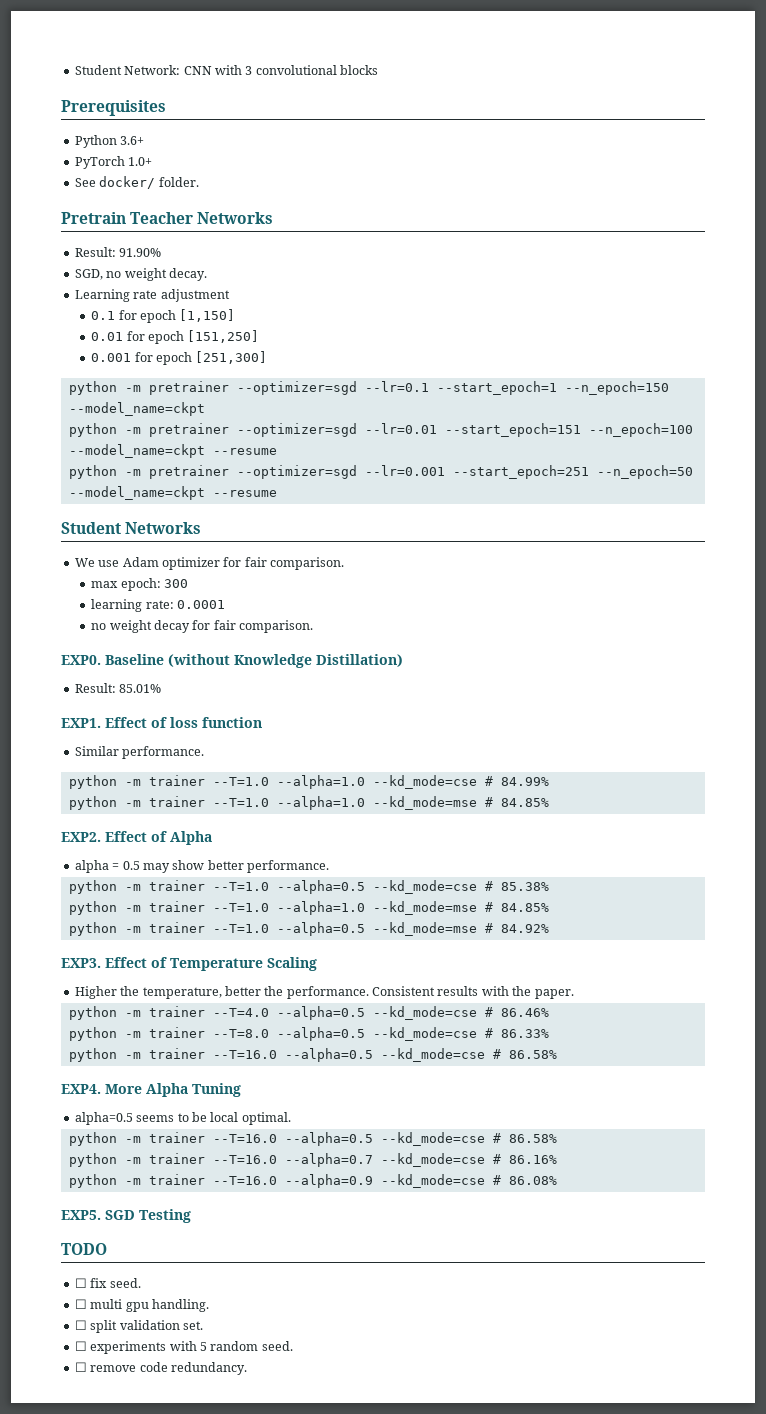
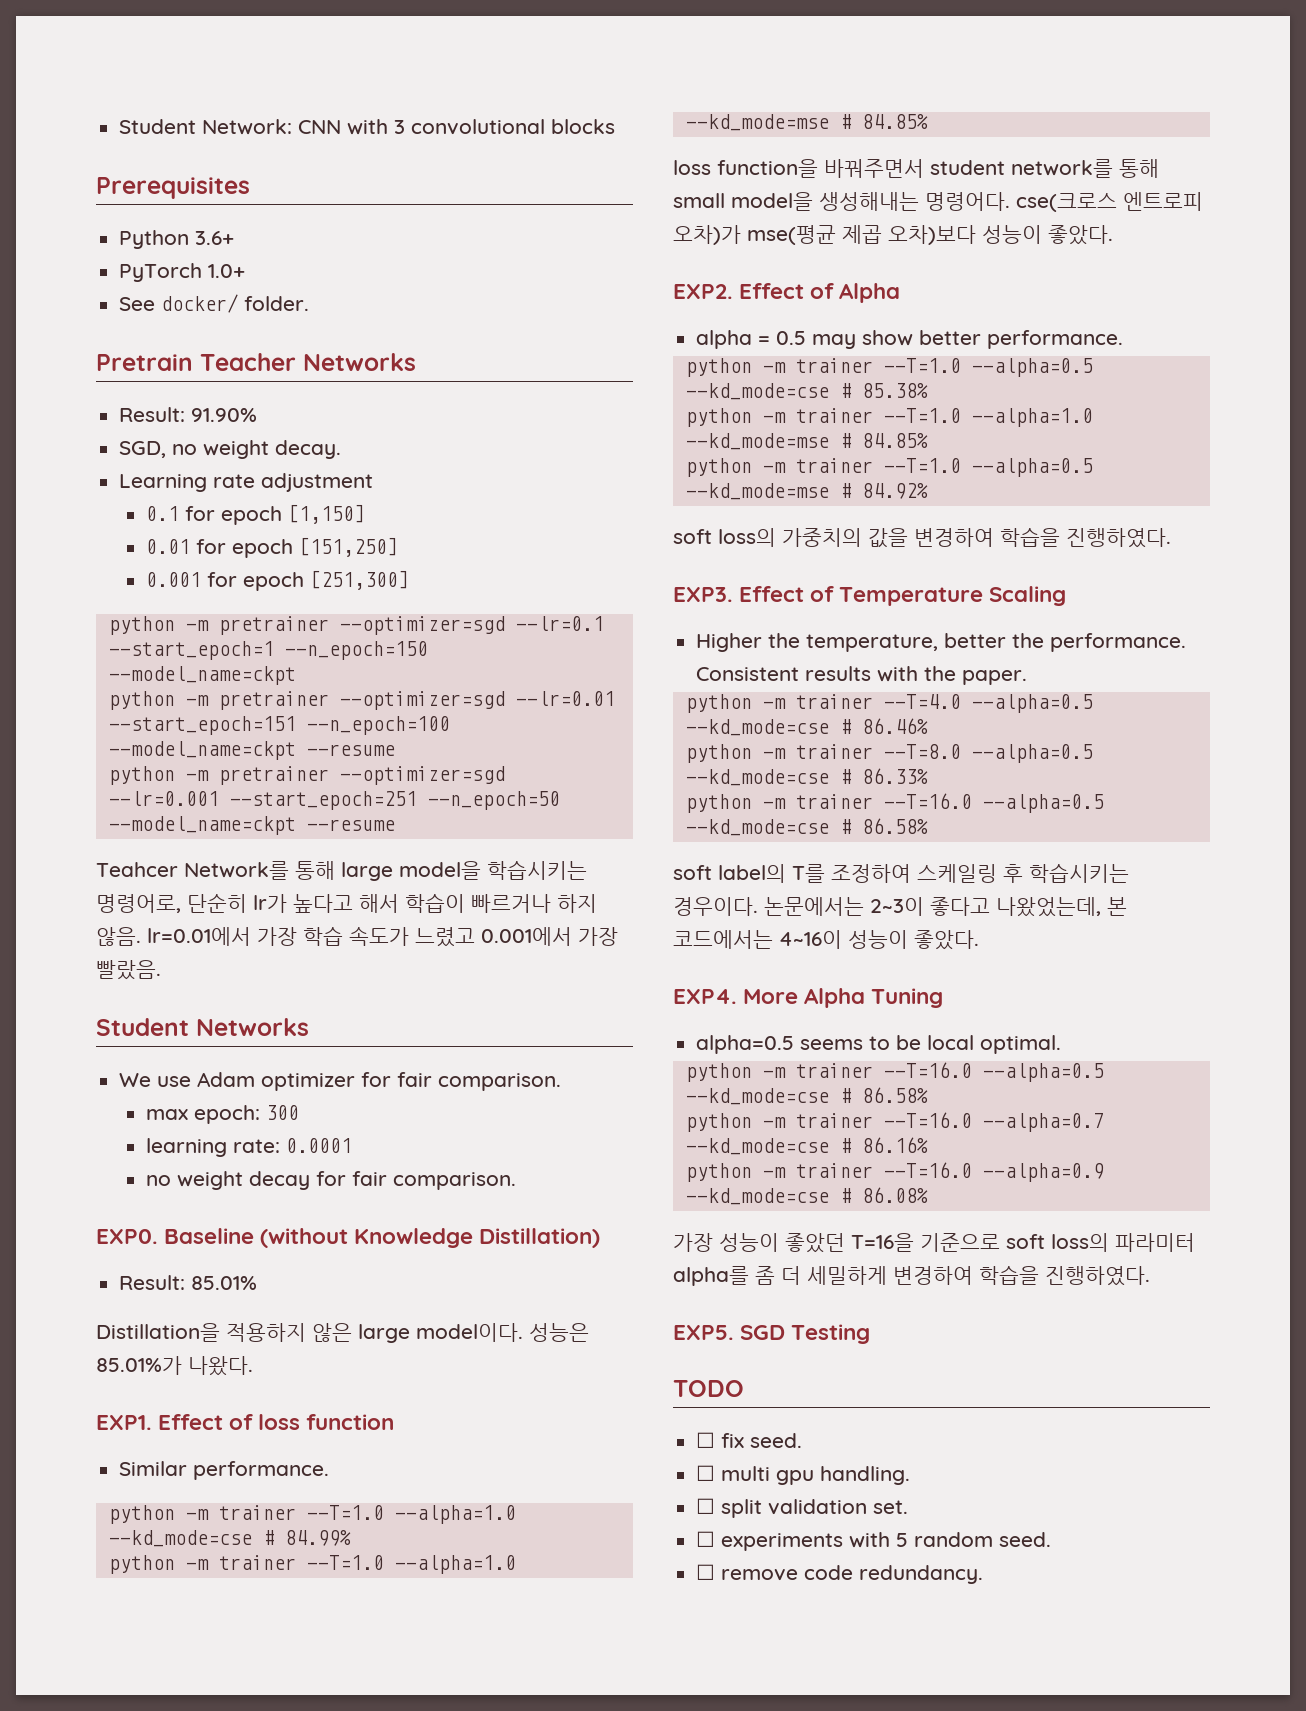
(277, 493) none -> [96,860,587,881] [96,893,597,913] [96,926,618,947] [96,960,161,980] // Teahcer Network를 통해 large model을 학습시키는 명령어로, 단순히 lr가 높다고 해서 학습이 빠르거나 하지 않음. lr=0.01에서 가장 학습 속도가 느렸고 0.001에서 가장 빨랐음.
(162, 688) none -> [96,1323,589,1343] [96,1356,253,1376] // Distillation을 적용하지 않은 large model이다. 성능은 85.01%가 나왔다.
(549, 802) none -> [673,159,1159,178] [673,192,1203,212] [673,225,1113,245] // loss function을 바꿔주면서 student network를 통해 small model을 생성해내는 명령어다. cse(크로스 엔트로피 오차)가 mse(평균 제곱 오차)보다 성능이 좋았다.
(549, 928) none -> [673,527,1171,548] // soft loss의 가중치의 값을 변경하여 학습을 진행하였다.
(557, 1054) none -> [673,863,1129,883] [673,897,1127,917] [673,930,979,950] // soft label의 T를 조정하여 스케일링 후 학습시키는 경우이다. 논문에서는 2~3이 좋다고 나왔었는데, 본 코드에서는 4~16이 성능이 좋았다.
(557, 1180) none -> [673,1233,1195,1253] [673,1265,1150,1286] // 가장 성능이 좋았던 T=16을 기준으로 soft loss의 파라미터 alpha를 좀 더 세밀하게 변경하여 학습을 진행하였다.

